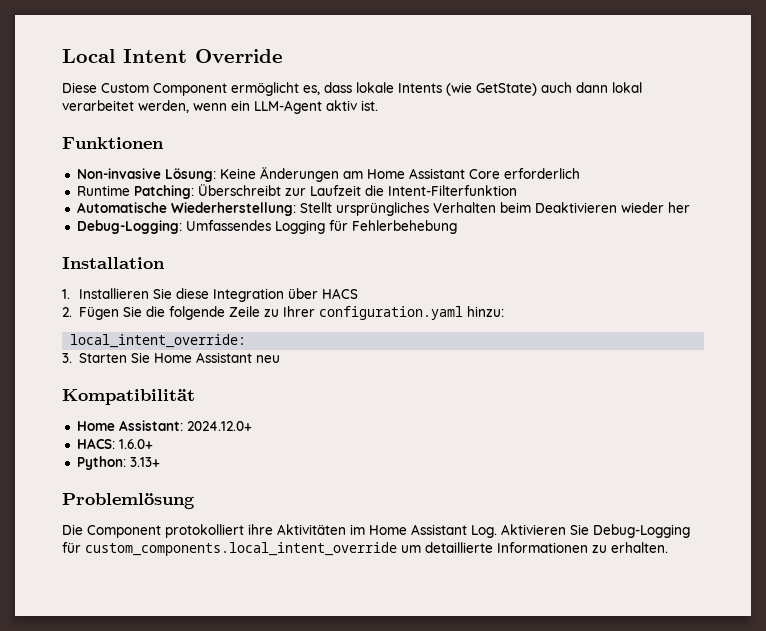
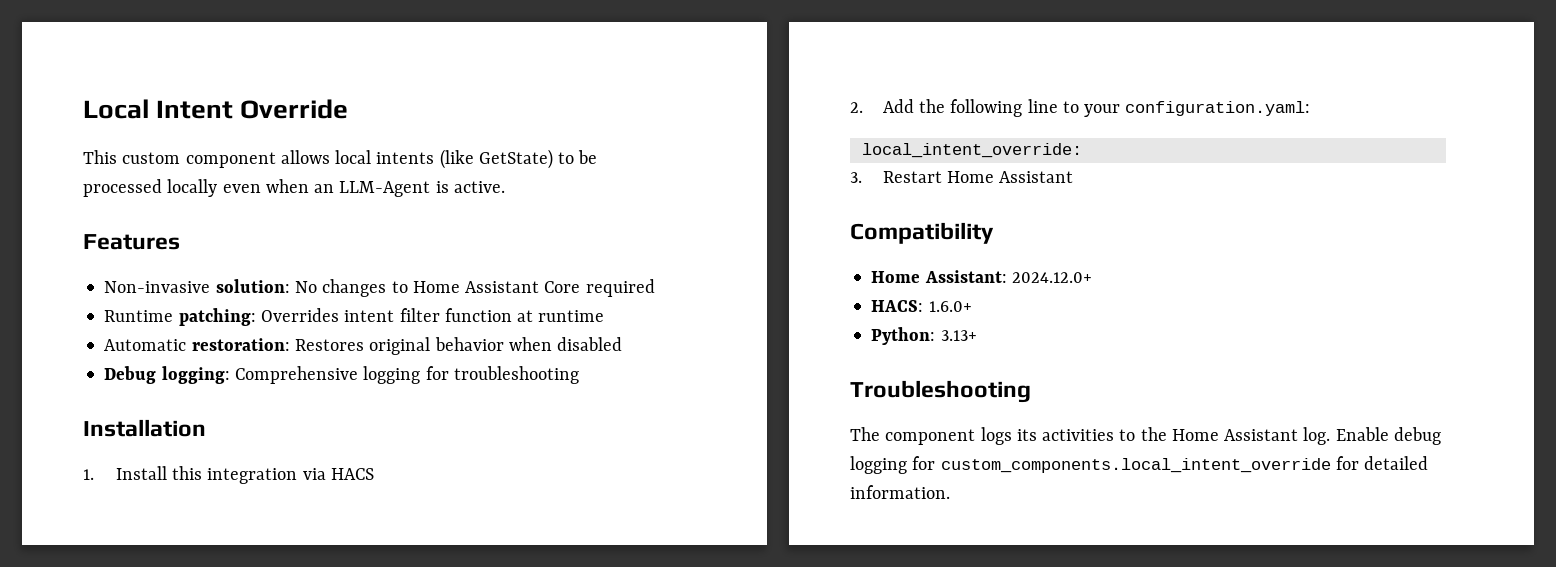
[62,82,642,96] [62,100,378,114] [62,137,164,149] [76,167,363,182] Diese Custom Component ermöglicht es, dass lokale Intents (wie GetState) auch dann lokal verarbeitet werden, wenn ein LLM-Agent aktiv ist. // Funktionen // Non-invasive Lösung: Keine Änderungen am -> [83,149,598,169] [83,179,505,197] [83,234,180,250] [104,279,408,297] This custom component allows local intents (like GetState) to be processed locally even when an LLM-Agent is active. // Features // Non-invasive solution: No changes to
[503,168,580,179] erforderlich -> [585,279,655,297] required
[133,184,517,199] [76,202,690,216] [76,220,457,234] [62,257,165,269] [62,288,358,302] [62,306,504,320] Patching: Überschreibt zur Laufzeit die Intent-Filterfunktion // Automatische Wiederherstellung: Stellt ursprüngliches Verhalten beim Deaktivieren wieder her // Debug-Logging: Umfassendes Logging für Fehlerbehebung // Installation // 1. Installieren Sie diese Integration über HACS // 2. Fügen Sie die folgende Zeile zu Ihrer configuration.yaml hinzu: -> [178,308,605,326] [104,337,623,355] [104,366,579,384] [83,419,206,437] [83,466,374,484] [850,99,1311,117] patching: Overrides intent filter function at runtime // Automatic restoration: Restores original behavior when disabled // Debug logging: Comprehensive logging for troubleshooting // Installation // 1. Install this integration via HACS // 2. Add the following line to your configuration.yaml:
[78,352,280,363] [62,389,195,405] Starten Sie Home Assistant neu // Kompatibilität -> [882,171,1074,183] [850,222,994,244] Restart Home Assistant // Compatibility
[62,493,195,509] [62,524,690,538] [62,542,668,556] Problemlösung // Die Component protokolliert ihre Aktivitäten im Home Assistant Log. Aktivieren Sie Debug-Logging für custom_components.local_intent_override um detaillierte Informationen zu erhalten. -> [850,380,1031,403] [850,427,1441,445] [850,456,1429,474] [850,485,950,499] Troubleshooting // The component logs its activities to the Home Assistant log. Enable debug logging for custom_components.local_intent_override for detailed information.

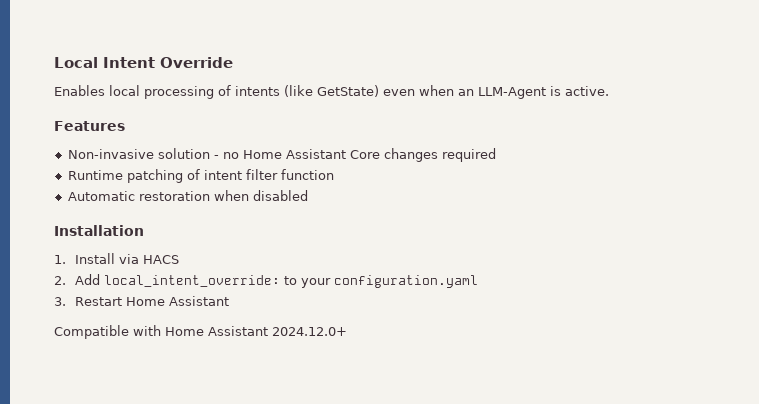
[83,149,598,169] [83,179,218,197] This custom component allows local intents (like GetState) to be processed locally -> [54,85,379,99] Enables local processing of intents (like GetState)
[215,279,408,297] solution: No changes to -> [157,148,239,159] solution - no
(581, 287) none -> [383,148,438,162] changes
[178,308,339,326] patching: Overrides -> [126,169,200,183] patching of
[517,310,605,322] at runtime -> (334, 174) none
[191,337,623,355] [104,366,579,384] restoration: Restores original behavior when disabled // Debug logging: Comprehensive logging for troubleshooting -> [138,190,308,201] restoration when disabled
[171,466,298,484] this integration -> (116, 258) none
[918,99,1311,117] [861,143,1082,158] [850,171,1074,183] [850,222,994,244] [871,270,1092,283] [871,300,972,312] [871,327,977,345] [850,380,1031,403] [850,427,1441,445] [850,456,1429,474] [850,485,950,499] the following line to your configuration.yaml: // local_intent_override: // 3. Restart Home Assistant // Compatibility // Home Assistant: 2024.12.0+ // HACS: 1.6.0+ // Python: 3.13+ // Troubleshooting // The component logs its activities to the Home Assistant log. Enable debug logging for custom_components.local_intent_override for detailed information. -> [104,275,479,288] [54,296,230,306] [54,325,347,339] local_intent_override: to your configuration.yaml // 3. Restart Home Assistant // Compatible with Home Assistant 2024.12.0+

